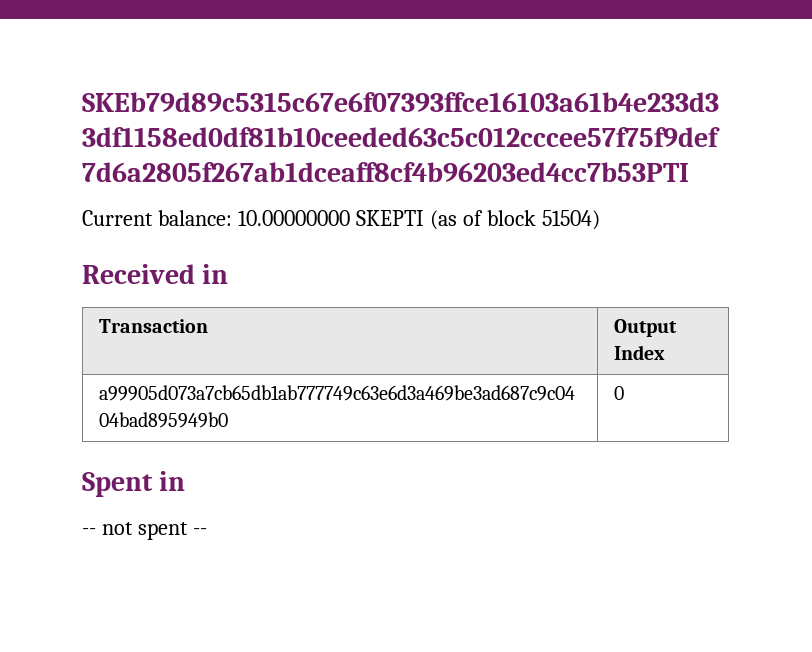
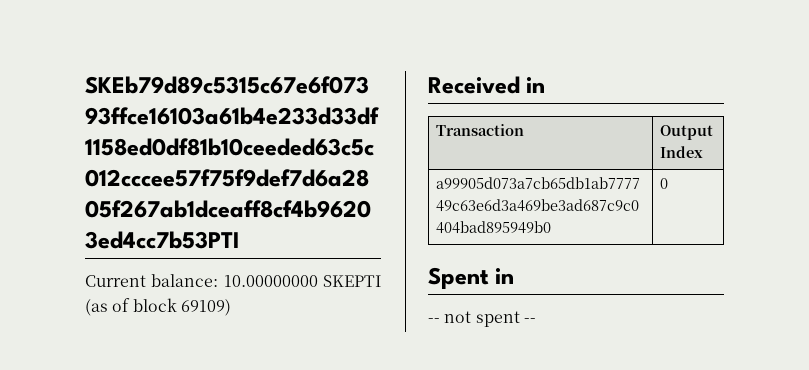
[541,210,600,230] 51504) -> [180,299,231,316] 69109)

